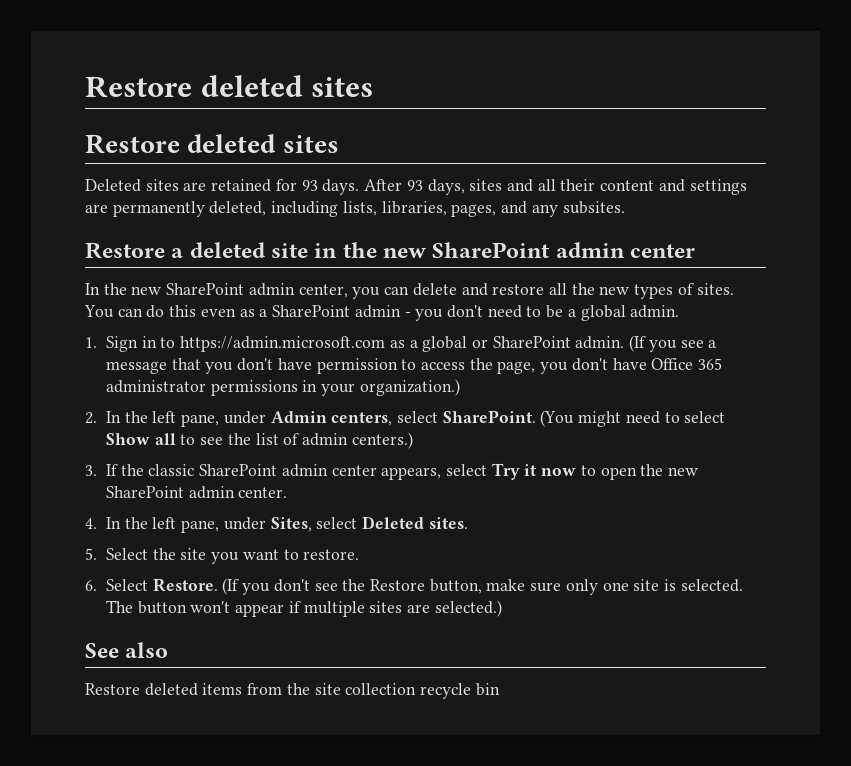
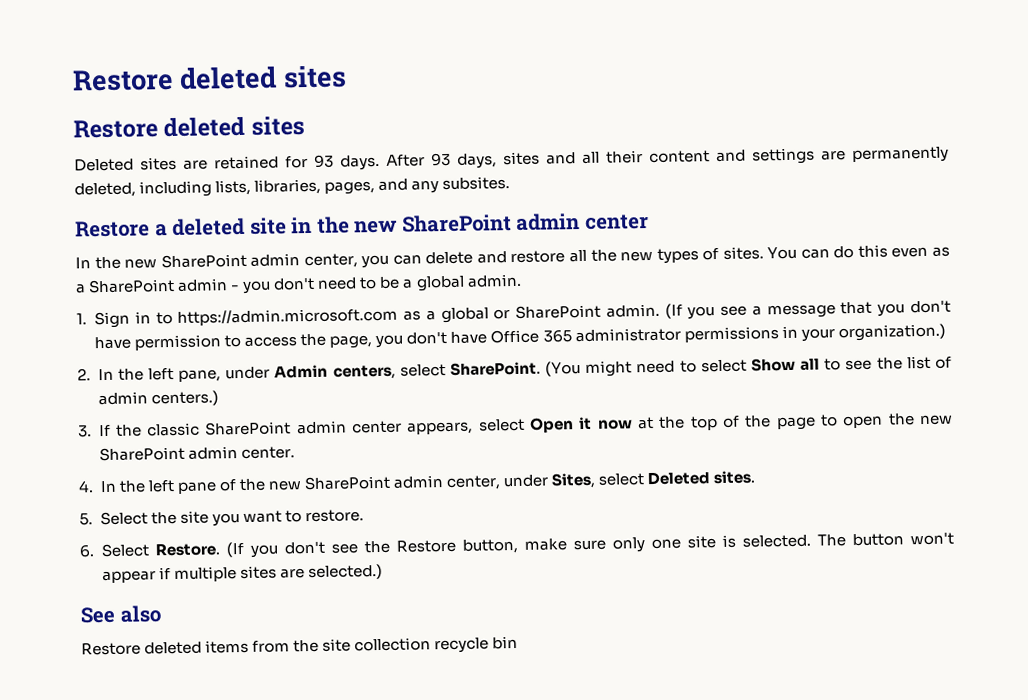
[491,463,520,480] Try -> [529,417,575,433] Open
(577, 472) none -> [637,415,816,431] at the top of the page
[181,520,220,533] pane, -> [176,475,501,494] pane of the new SharePoint admin center,

